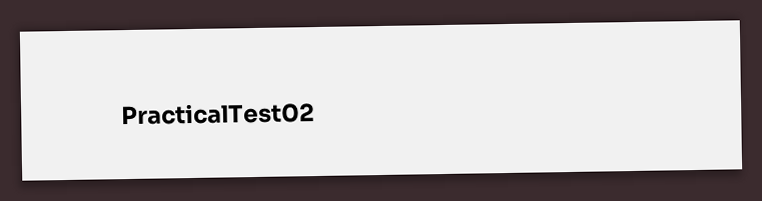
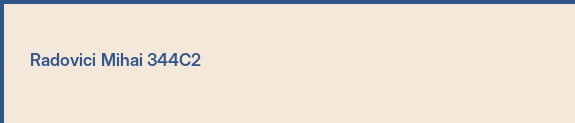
[121,102,315,126] PracticalTest02 -> [30,53,202,66] Radovici Mihai 344C2

